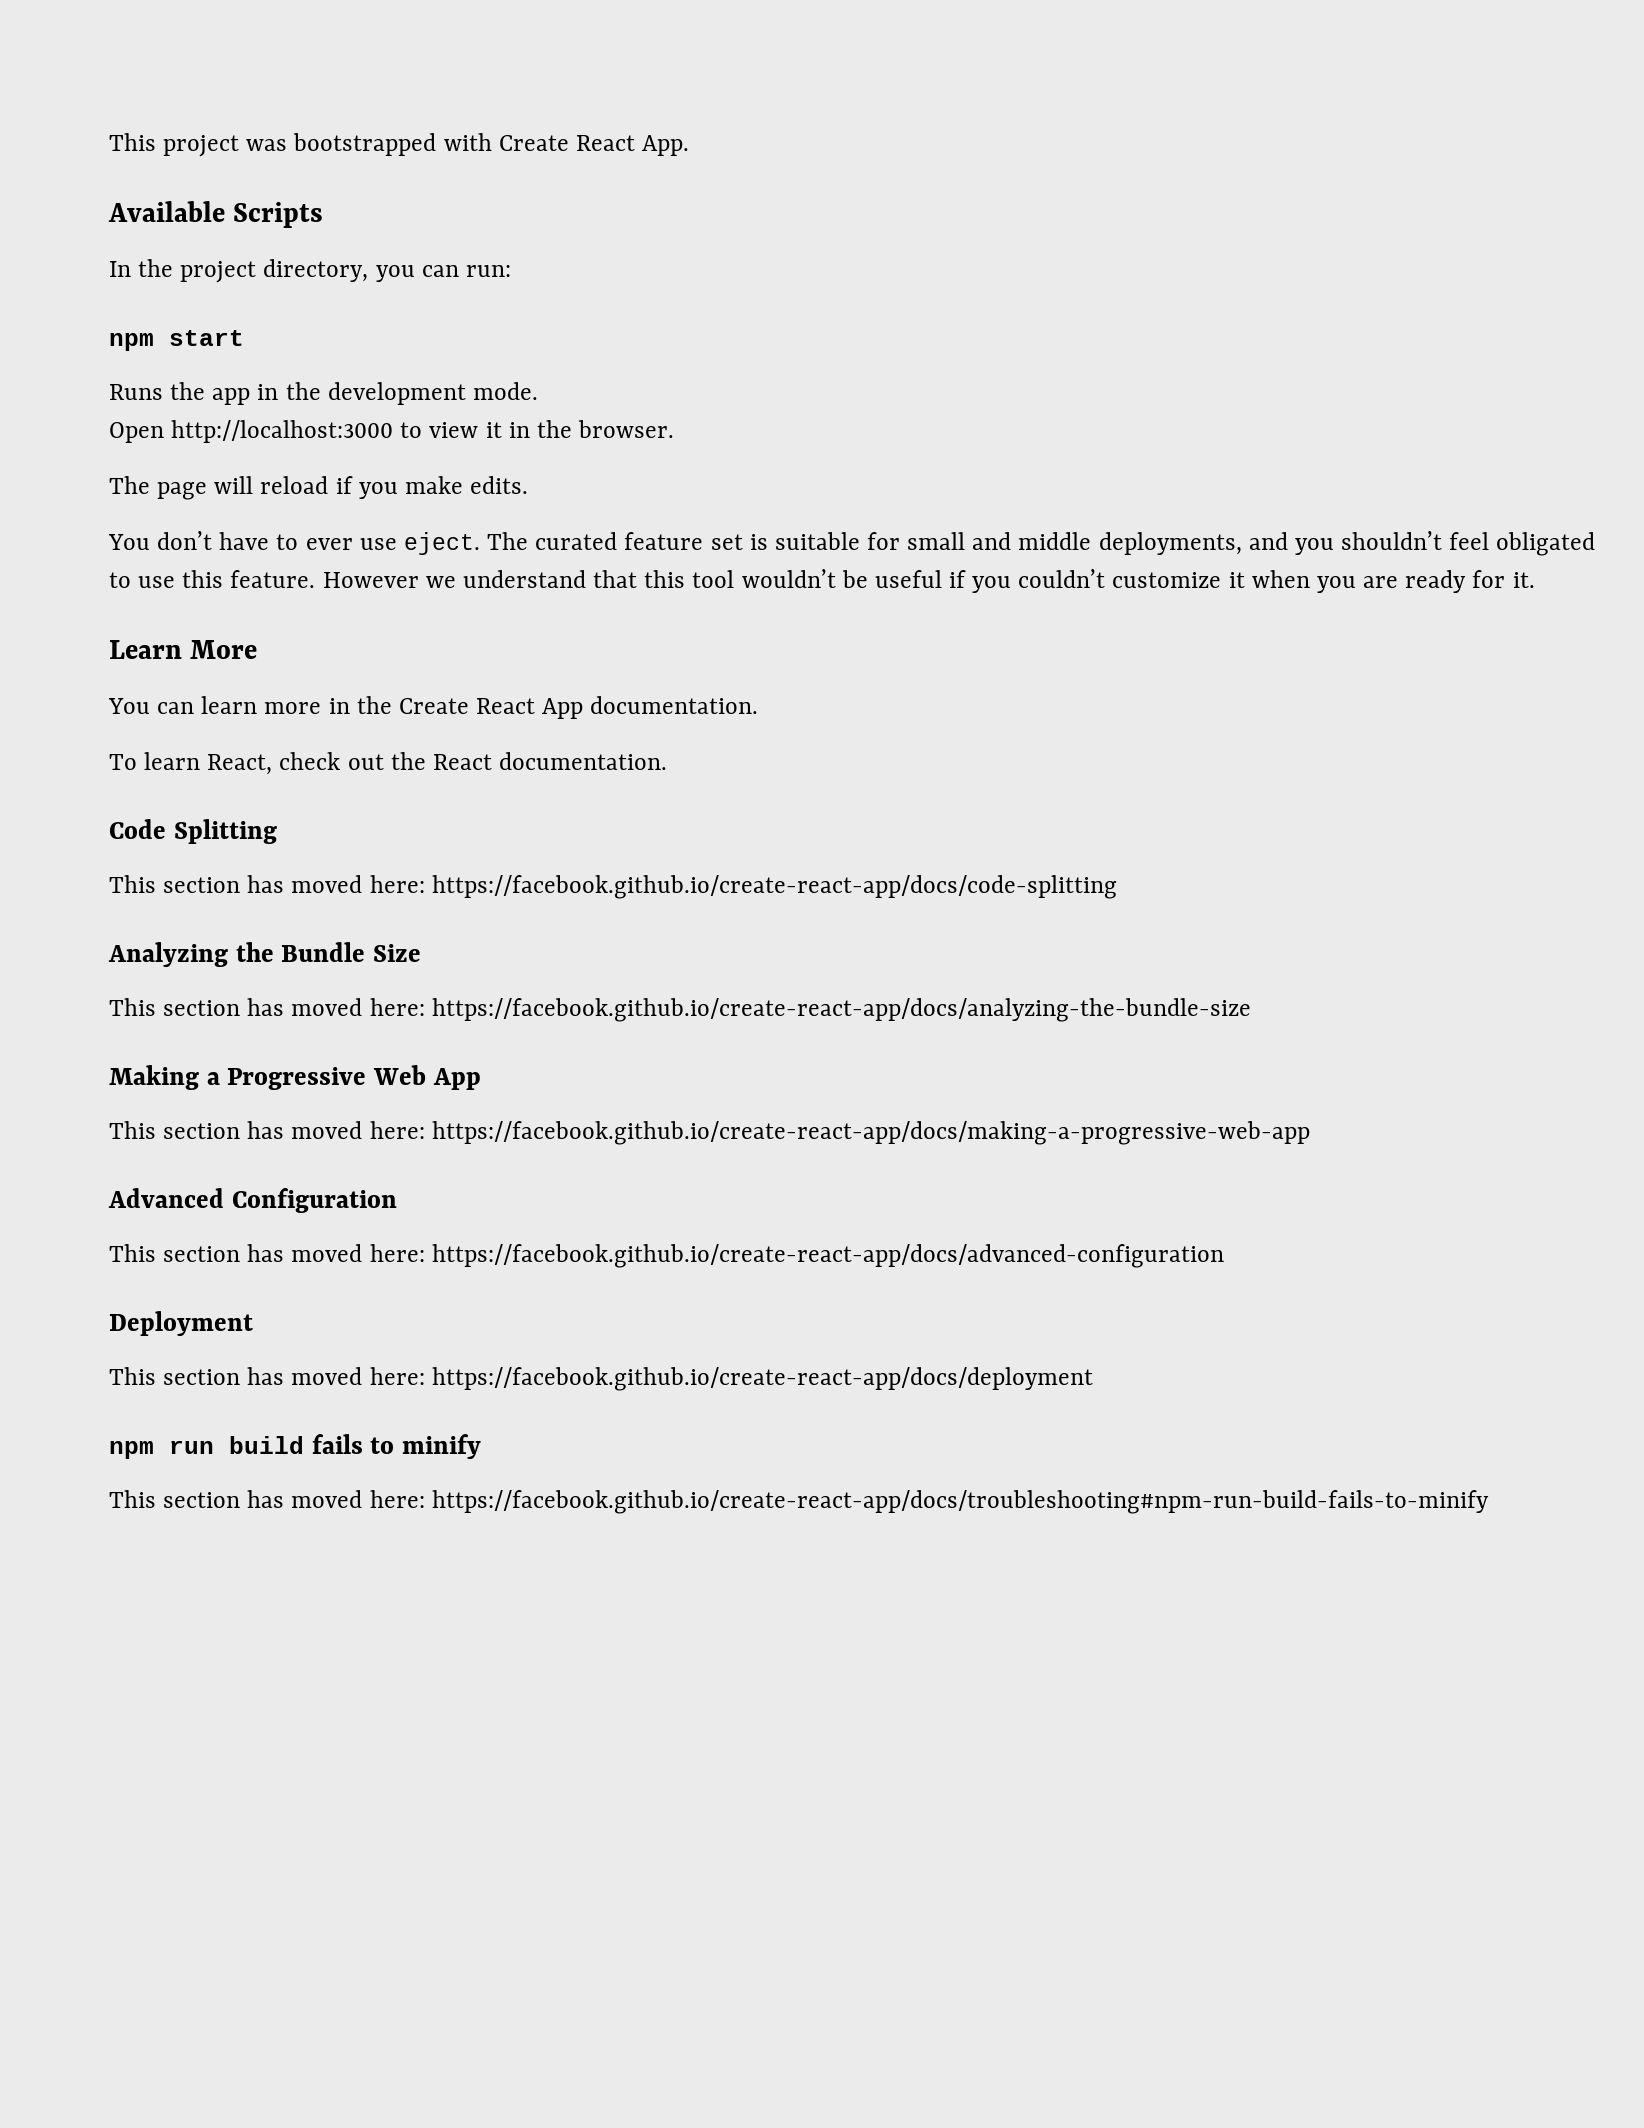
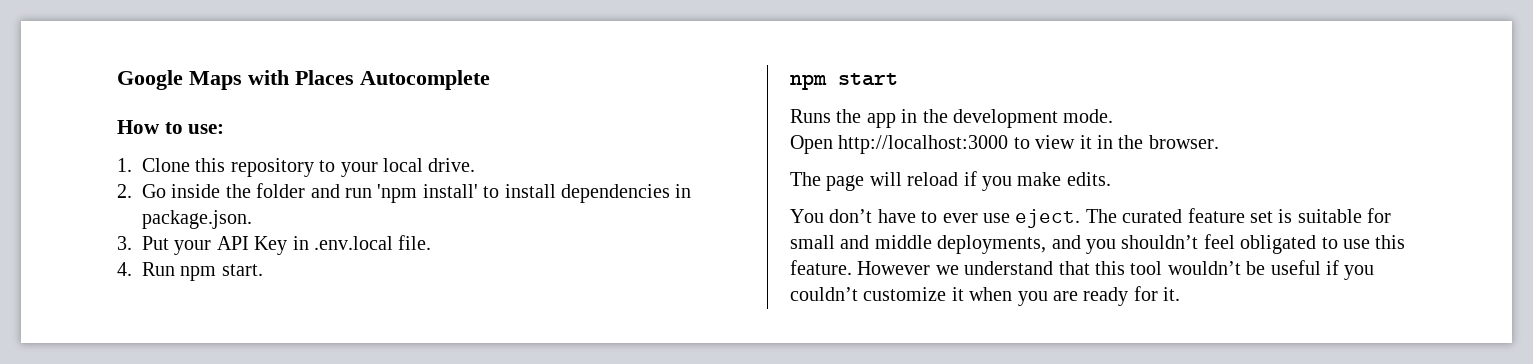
[109,133,690,157] [108,201,324,228] [109,259,511,283] This project was bootstrapped with Create React App. // Available Scripts // In the project directory, you can run: -> [117,70,490,90] [117,120,225,134] [117,158,476,177] [117,183,692,203] [142,210,252,229] [117,235,432,255] [117,262,263,281] Google Maps with Places Autocomplete // How to use: // 1. Clone this repository to your local drive. // 2. Go inside the folder and run 'npm install' to install dependencies in package.json. // 3. Put your API Key in .env.local file. // 4. Run npm start.
[109,640,258,659] [108,696,759,719] [109,752,668,775] [109,819,277,844] [109,875,1117,899] [108,942,422,967] [109,998,1251,1022] [109,1065,481,1090] [109,1121,1310,1145] [108,1188,397,1213] [109,1244,1224,1268] [109,1311,253,1336] [109,1367,1093,1391] [109,1434,482,1459] [109,1490,1489,1514] // Learn More // You can learn more in the Create React App documentation. // To learn React, check out the React documentation. // Code Splitting // This section has moved here: https://facebook.github.io/create-react-app/docs/code-splitting // Analyzing the Bundle Size // This section has moved here: https://facebook.github.io/create-react-app/docs/analyzing-the-bundle-size // Making a Progressive Web App // This section has moved here: https://facebook.github.io/create-react-app/docs/making-a-progressive-web-app // Advanced Configuration // This section has moved here: https://facebook.github.io/create-react-app/docs/advanced-configuration // Deployment // This section has moved here: https://facebook.github.io/create-react-app/docs/deployment // npm run build fails to minify // This section has moved here: https://facebook.github.io/create-react-app/docs/troubleshooting#npm-run-build-fails-to-minify -> (1181, 294) none

